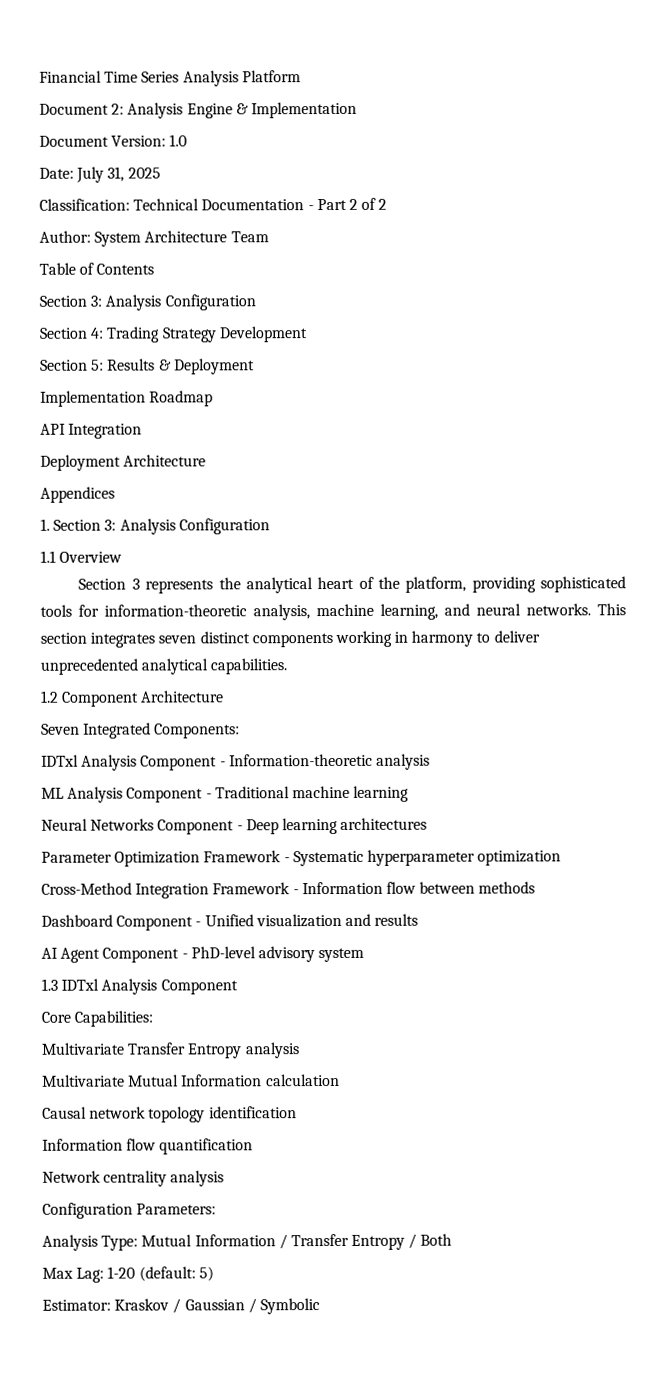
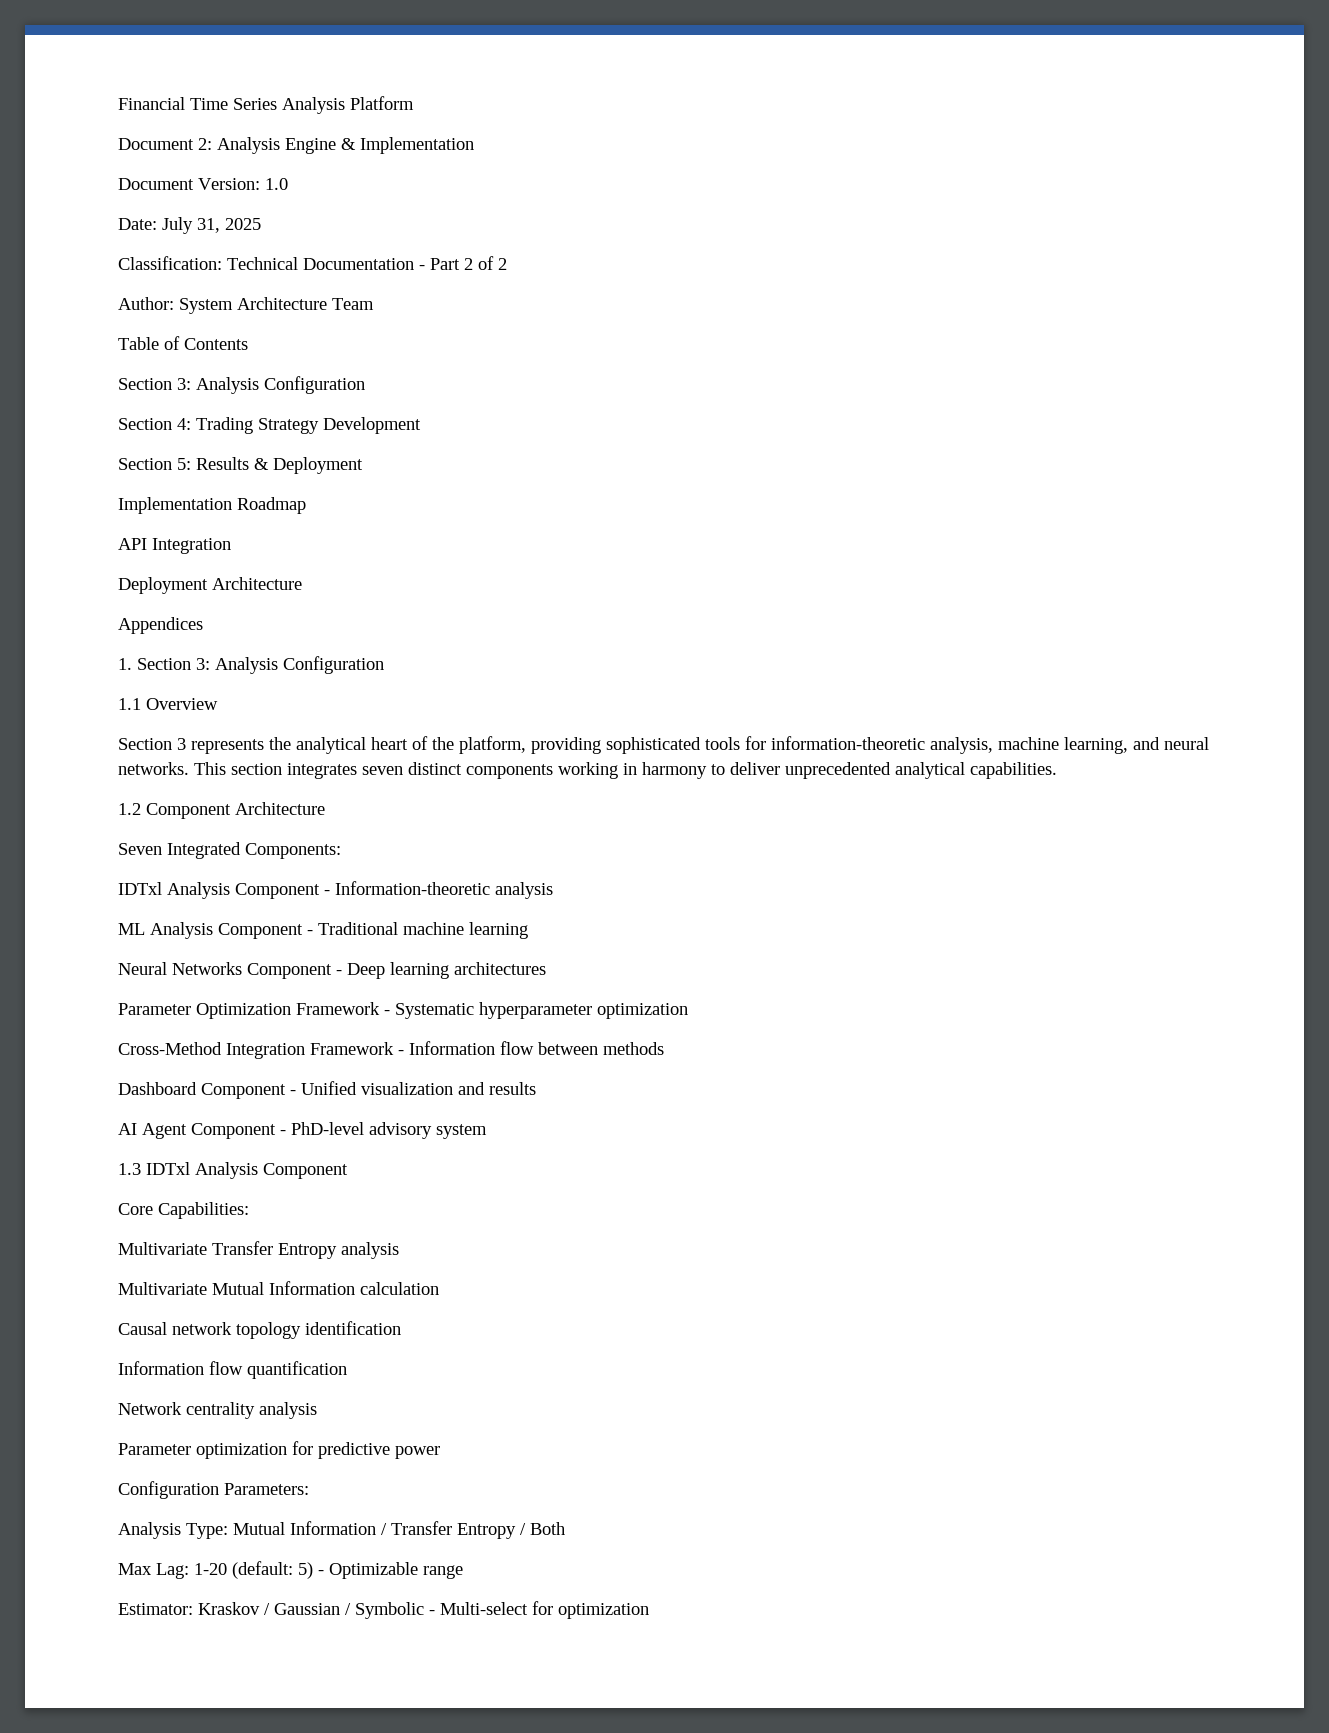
(225, 1178) none -> [118,1441,440,1459] // Parameter optimization for predictive power
(214, 1274) none -> [318,1562,463,1579] - Optimizable range
(320, 1306) none -> [429,1601,649,1619] - Multi-select for optimization

